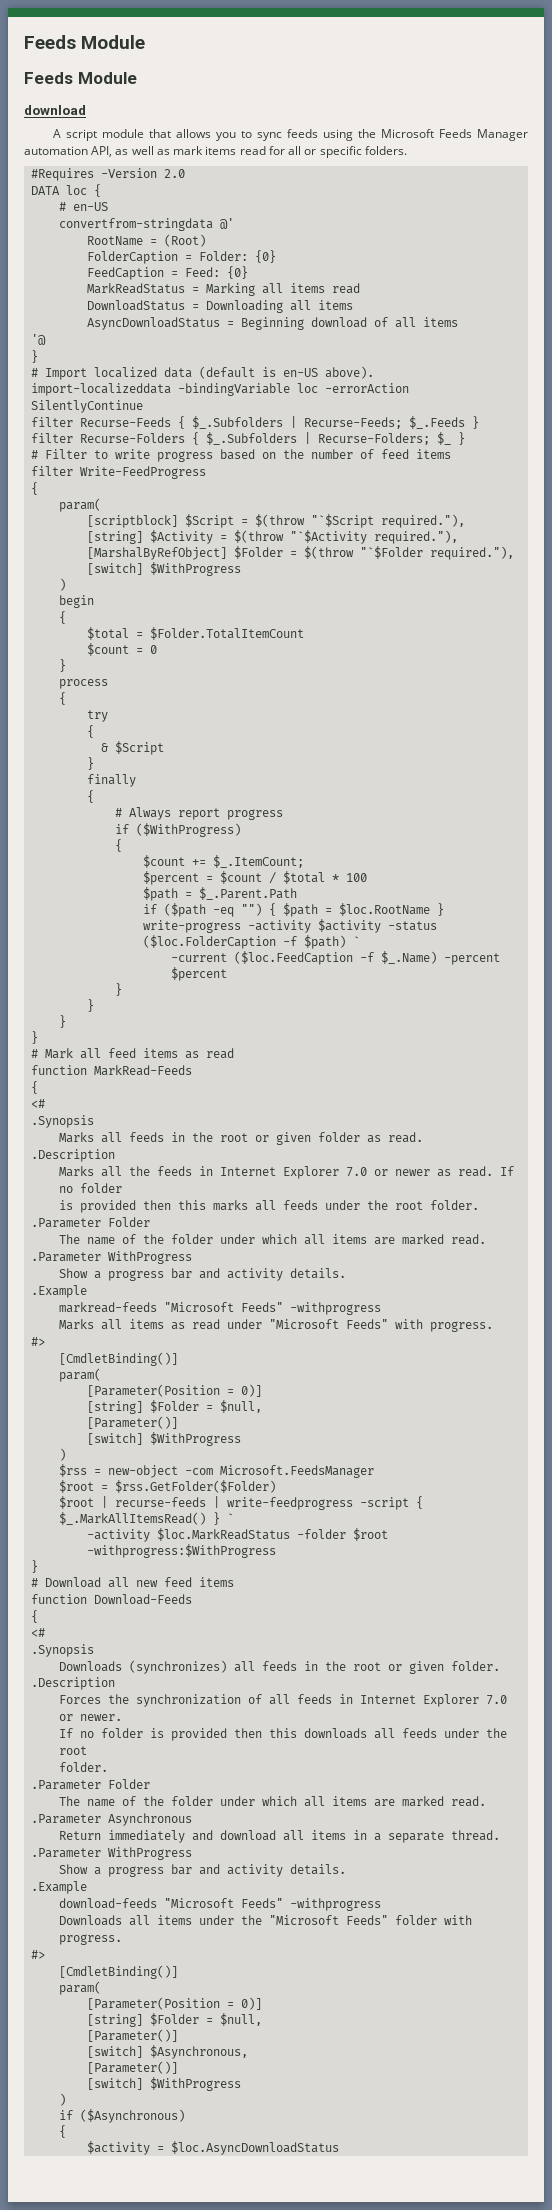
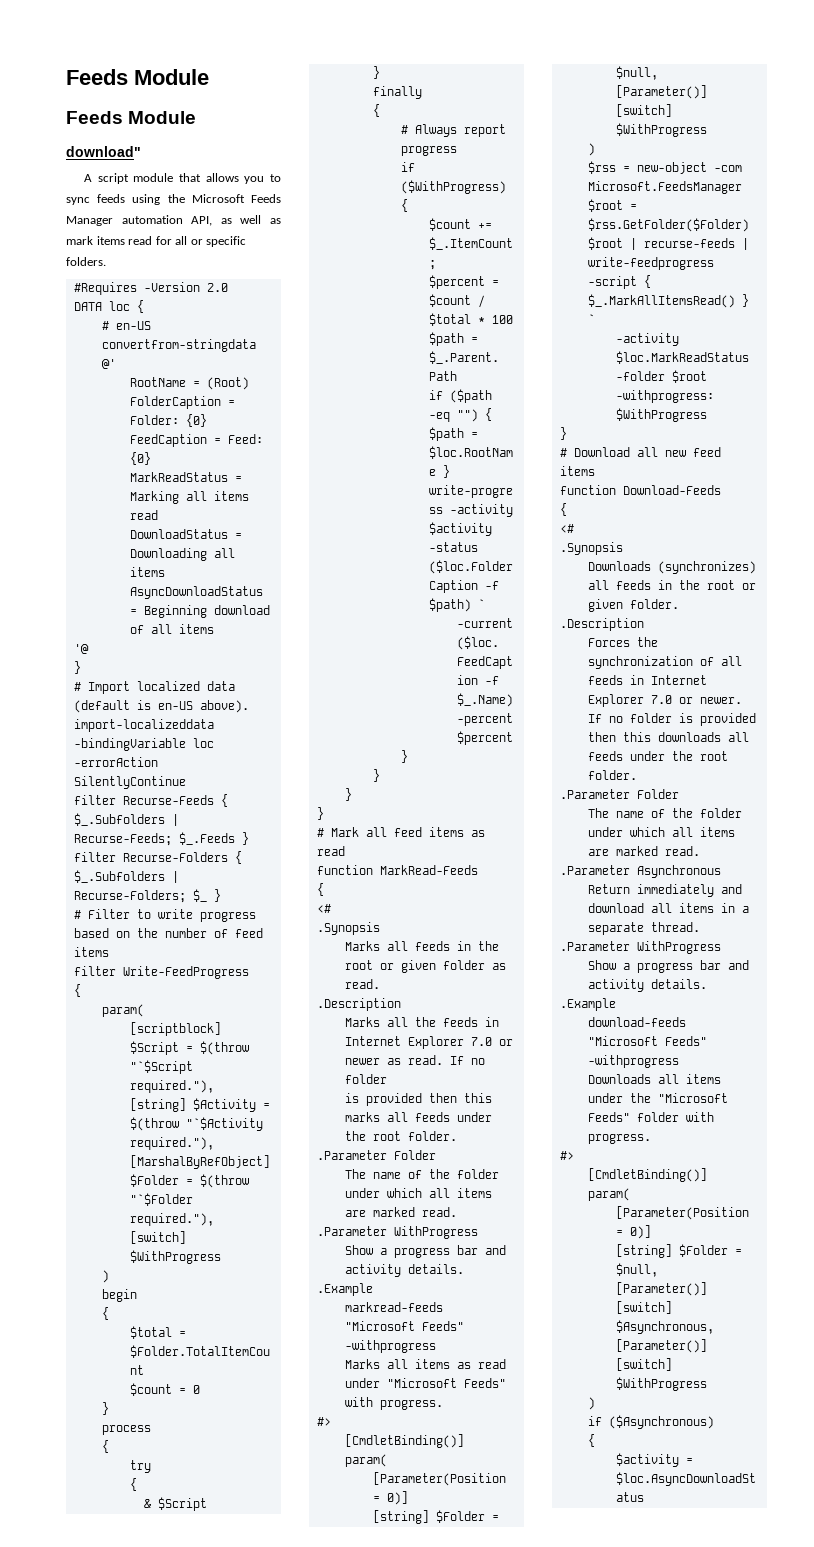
[24,105,86,115] download -> [66,146,141,157] download"

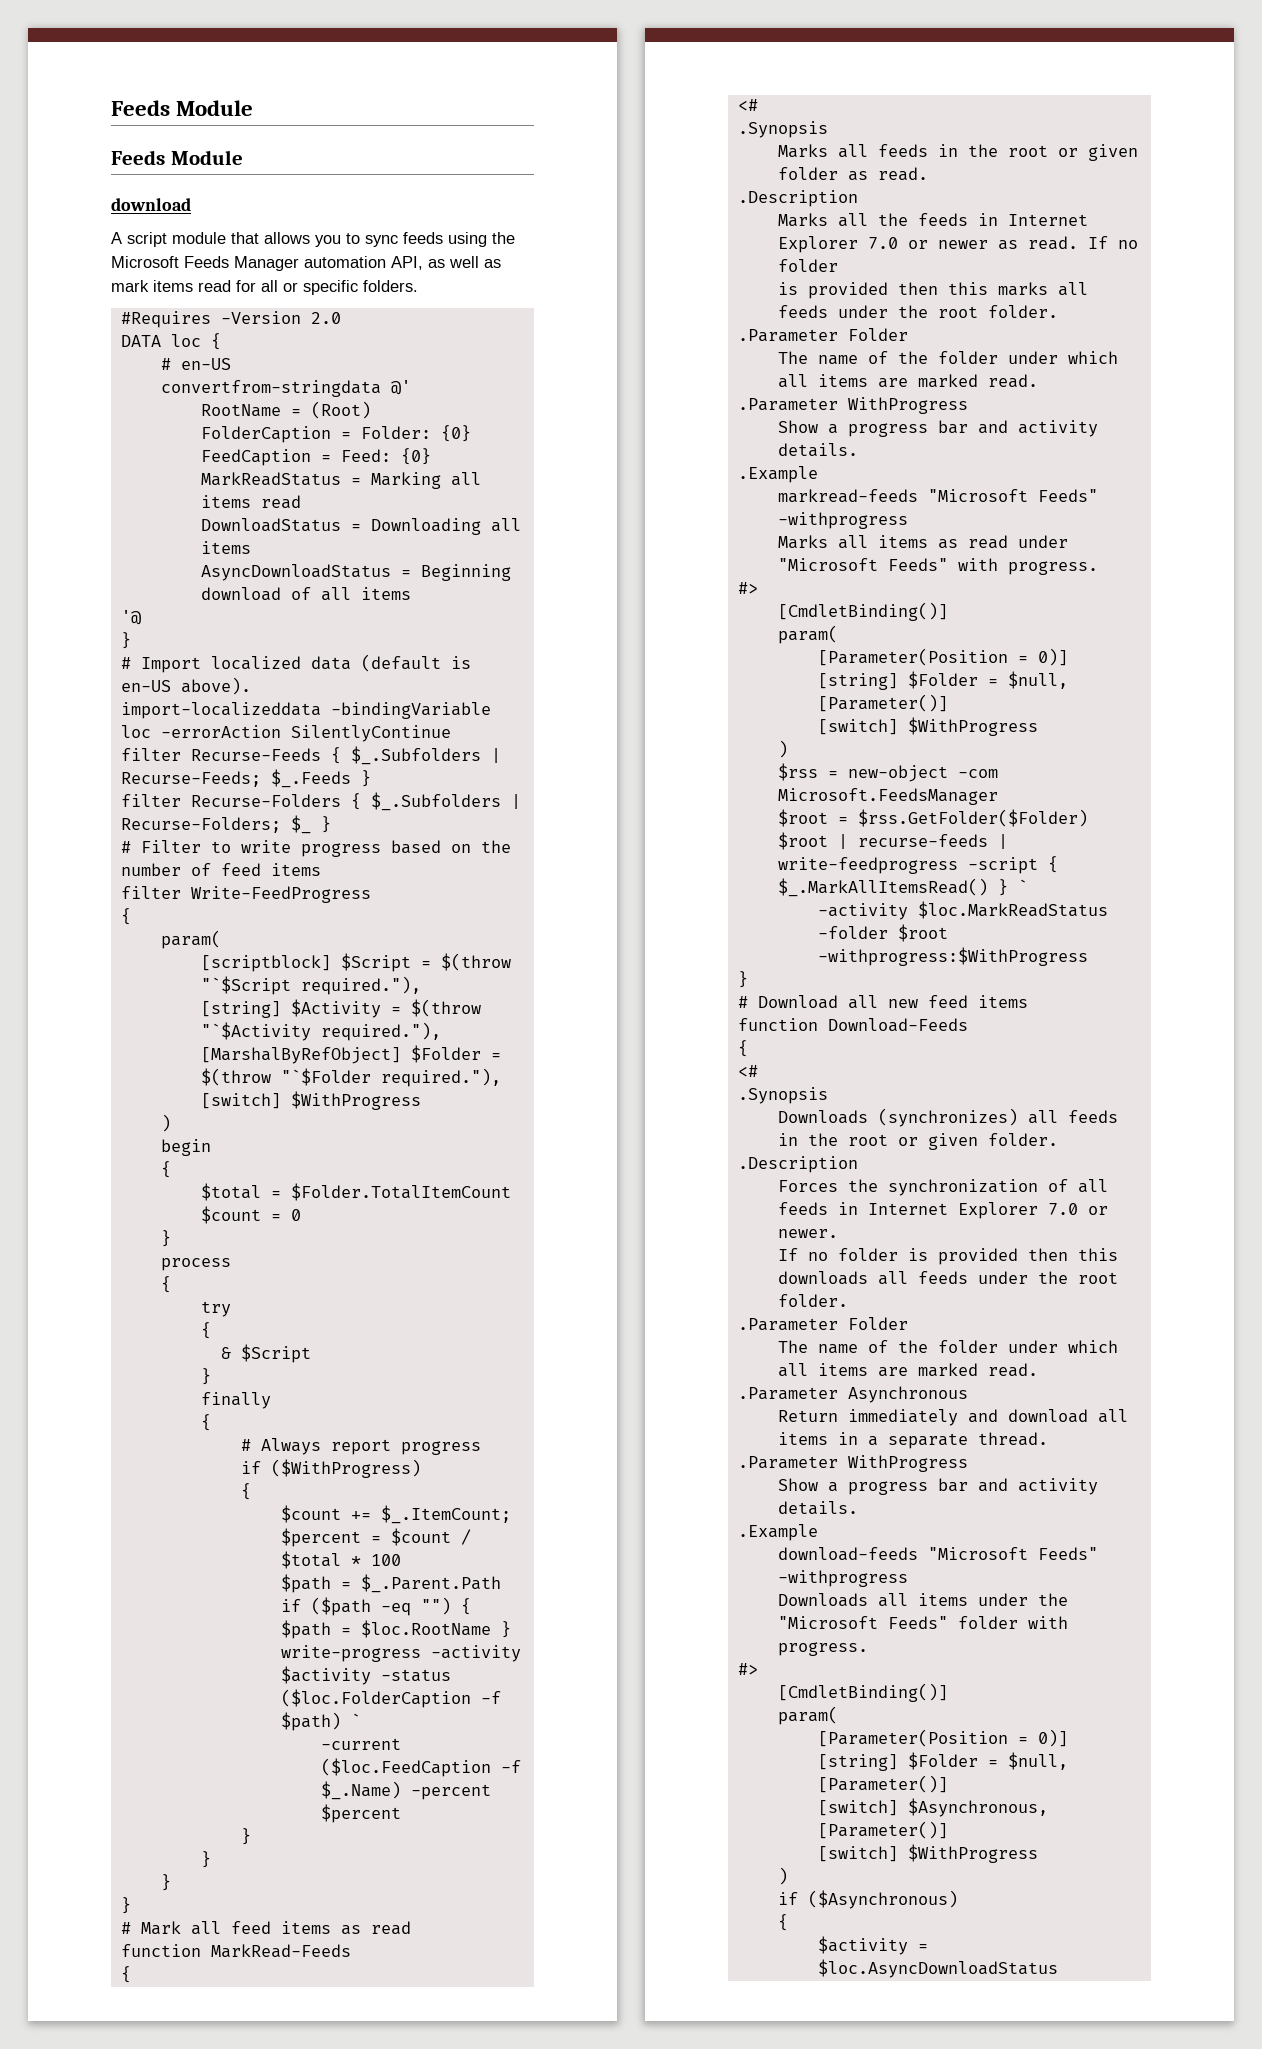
[66,146,141,157] download" -> [111,198,191,211] download

